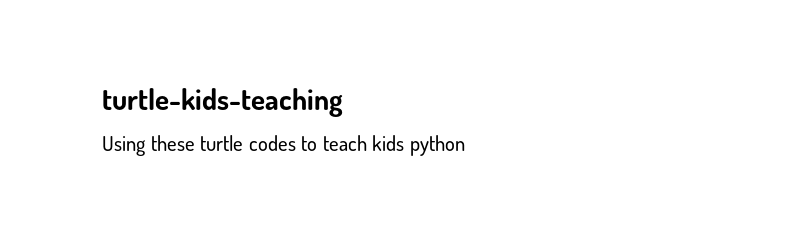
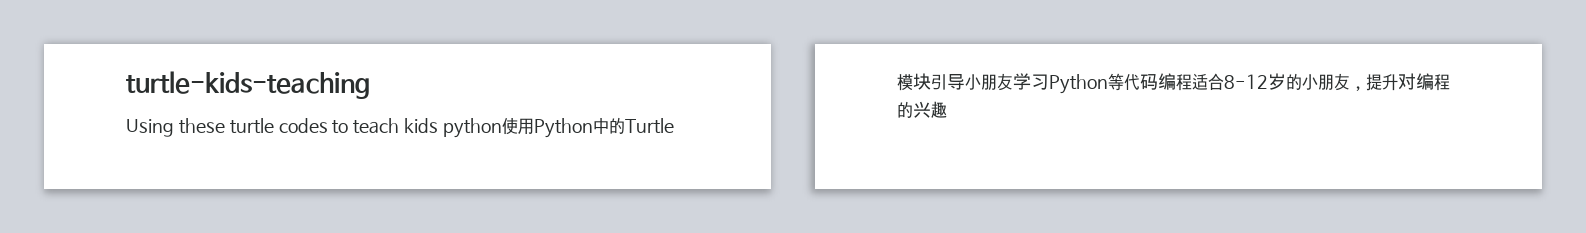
(465, 145) none -> [502,117,675,138] [897,73,1450,94] [897,101,947,118] 使用Python中的Turtle模块引导小朋友学习Python等代码编程适合8-12岁的小朋友，提升对编程的兴趣

